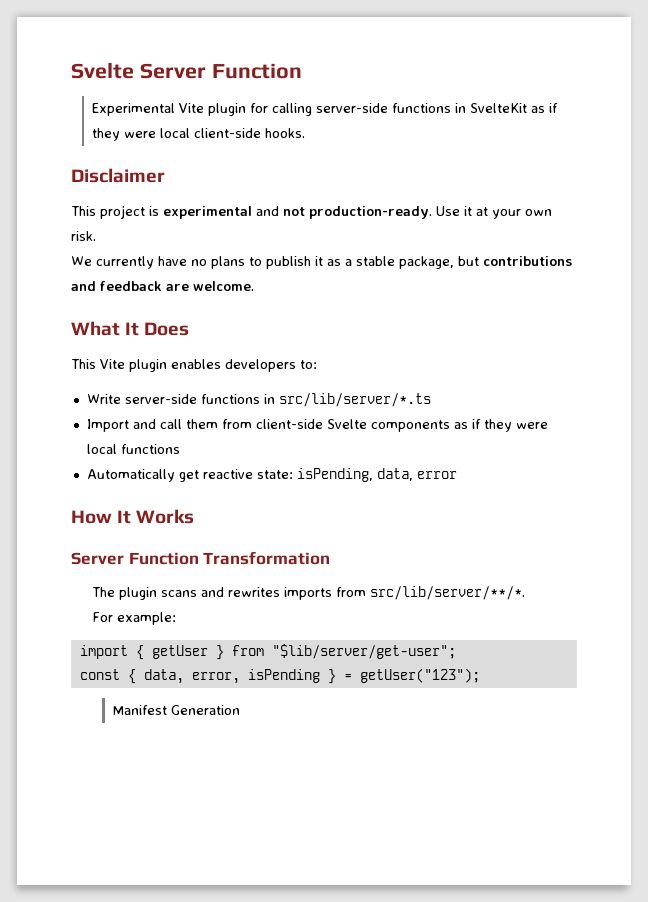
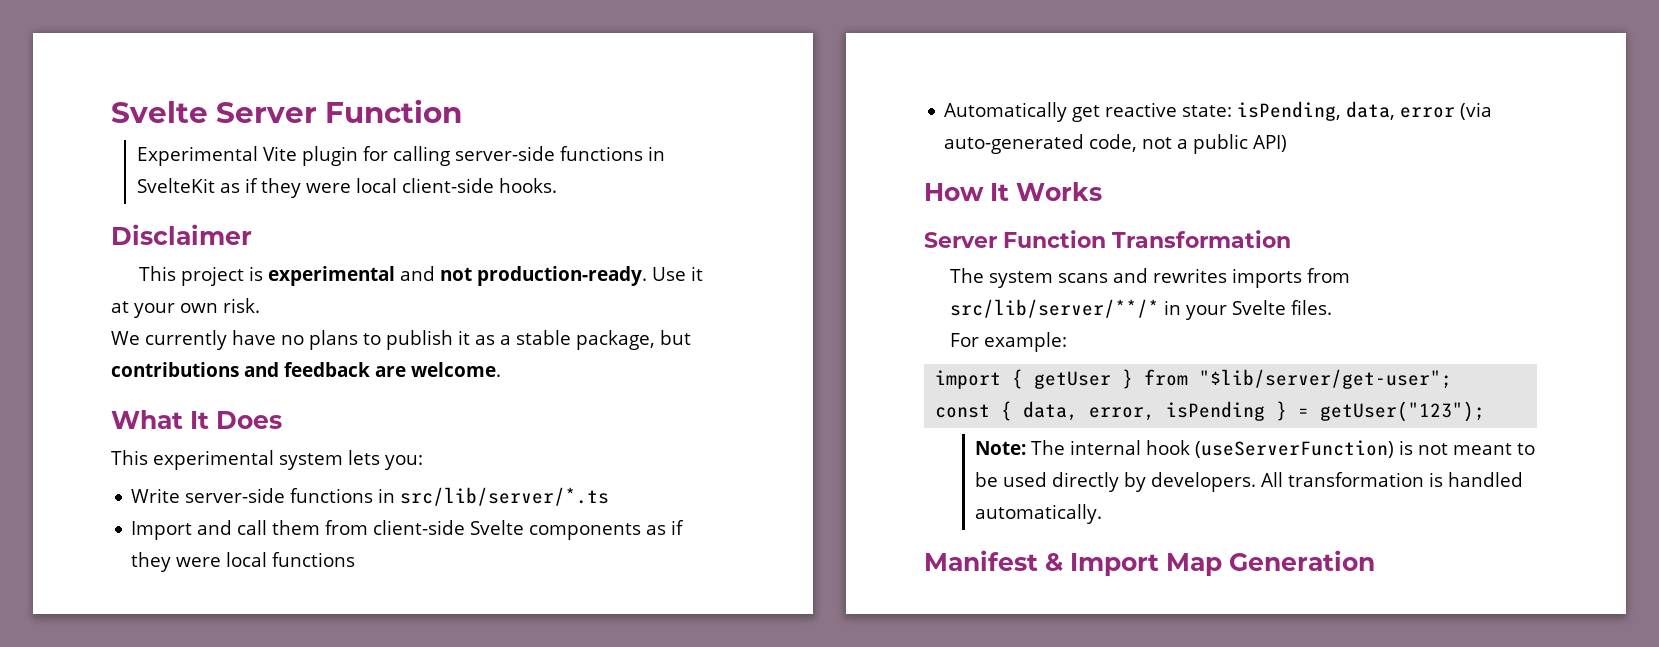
[100,359,317,372] Vite plugin enables developers to: -> [153,450,423,470] experimental system lets you:
(457, 475) none -> [1460,102,1493,120] [944,134,1288,154] (via auto-generated code, not a public API)
[118,587,157,600] plugin -> [988,271,1053,288] system
[369,586,525,600] src/lib/server/**/*. -> [949,299,1332,320] src/lib/server/**/* in your Svelte files.
[112,705,167,715] Manifest -> [975,440,1536,458] [975,472,1524,492] [975,504,1103,524] [924,550,1222,576] Note: The internal hook (useServerFunction) is not meant to be used directly by developers. All transformation is handled automatically. // Manifest & Import Map

